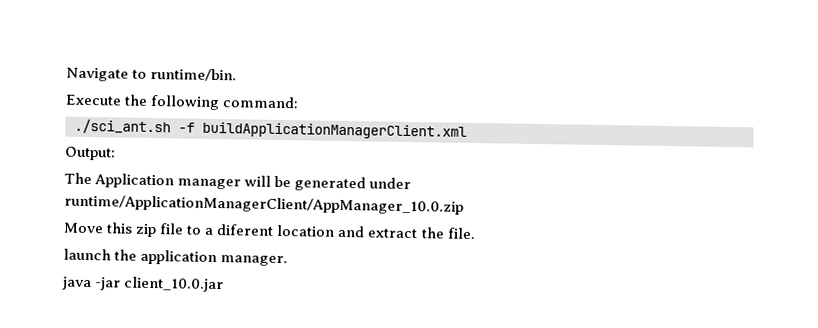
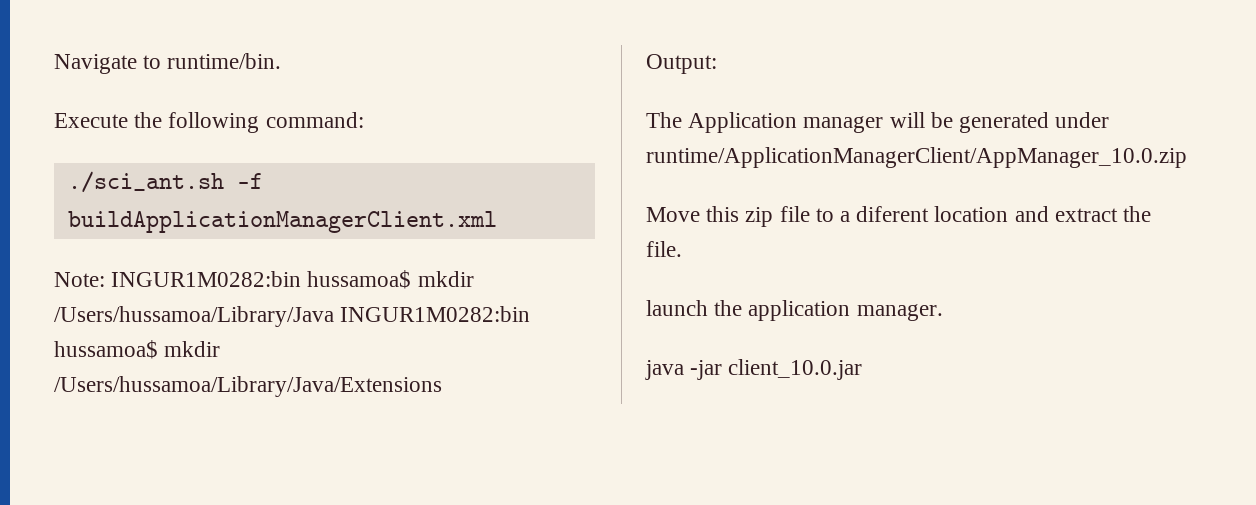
(467, 130) none -> [54,270,474,289] [54,306,531,327] [54,340,221,359] [54,376,442,397] // Note: INGUR1M0282:bin hussamoa$ mkdir /Users/hussamoa/Library/Java INGUR1M0282:bin hussamoa$ mkdir /Users/hussamoa/Library/Java/Extensions

